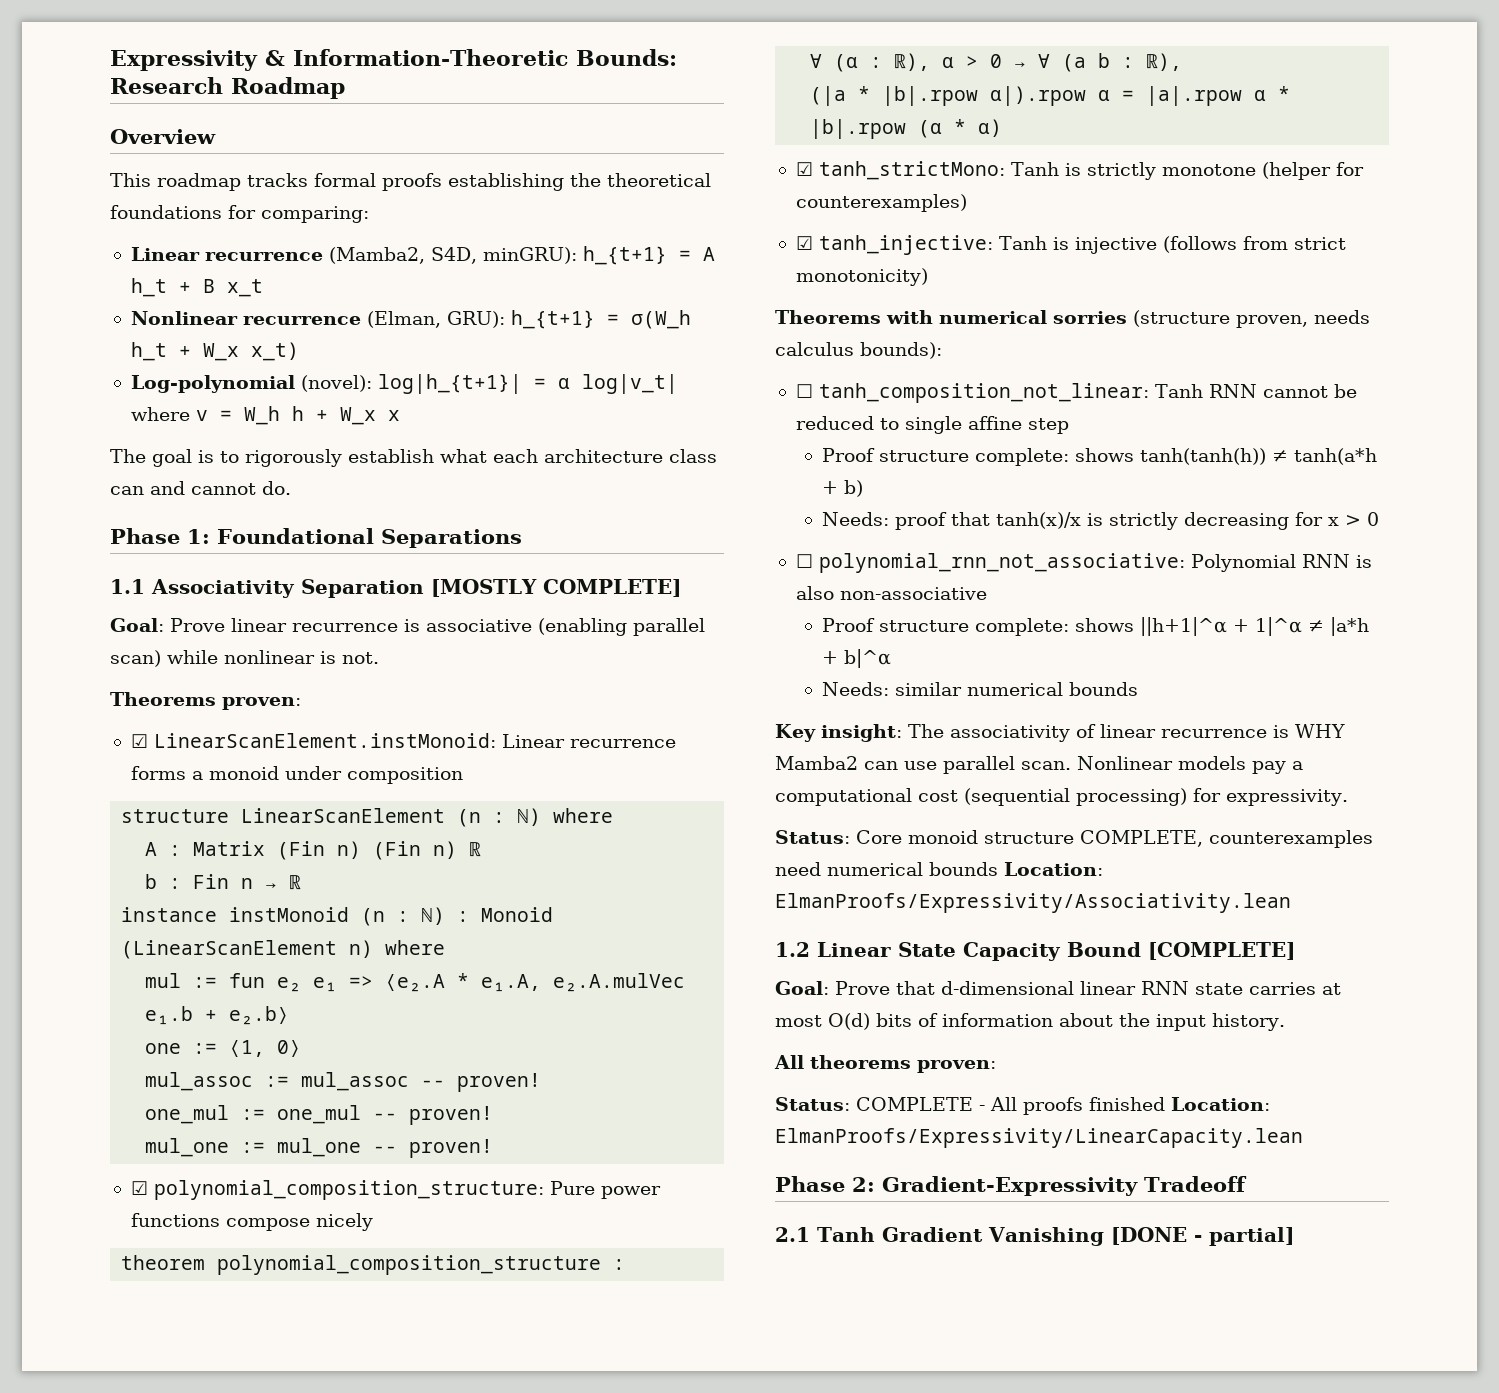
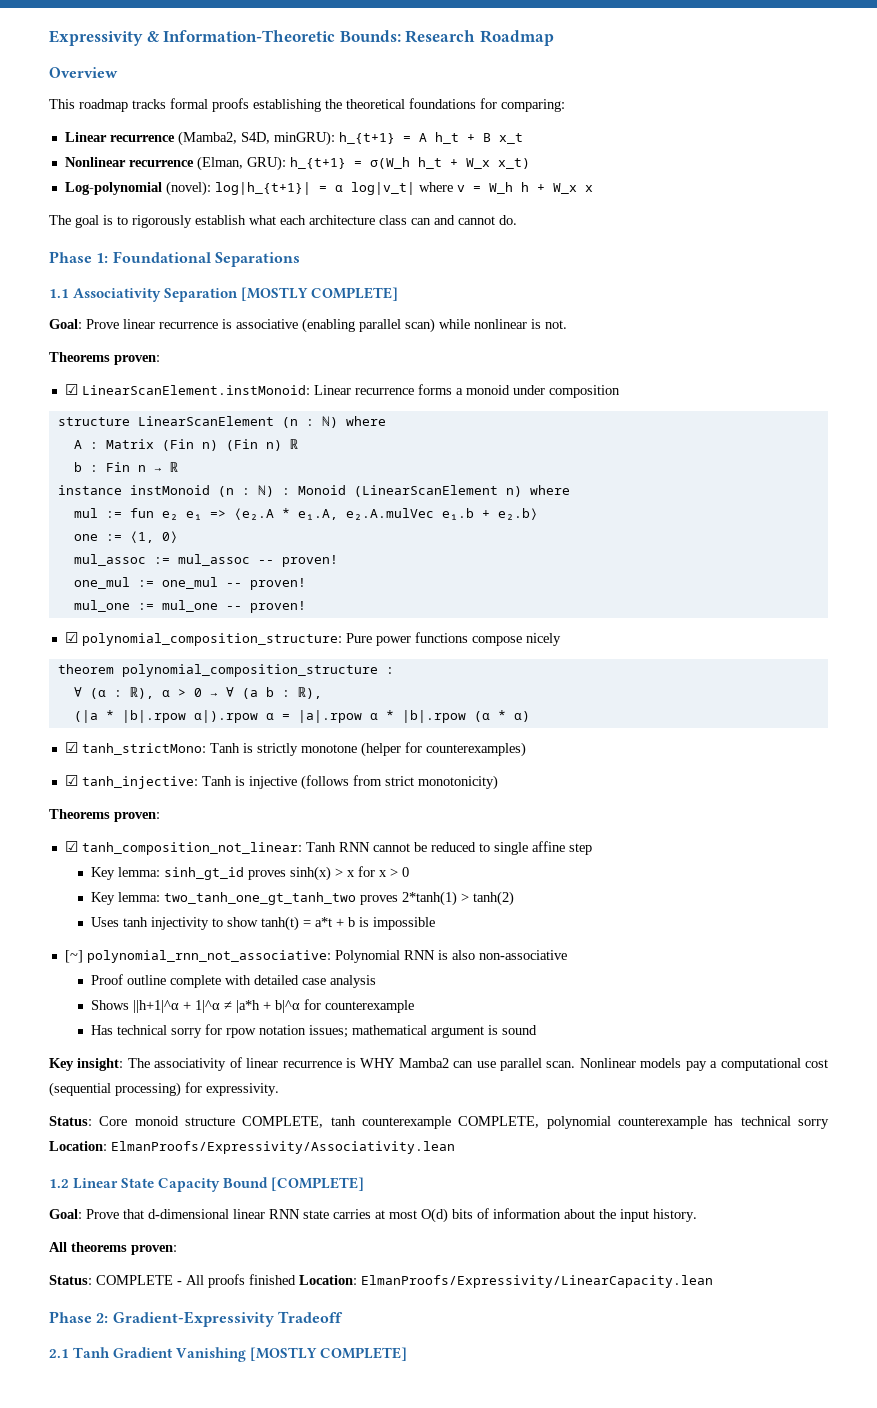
[886,310,1370,328] [775,342,942,359] [795,384,813,398] with numerical sorries (structure proven, needs calculus bounds): // ☐ -> [114,812,160,822] [64,841,78,852] proven: // ☑
[822,448,1378,466] [822,480,864,497] [822,512,1380,530] [795,554,813,568] Proof structure complete: shows tanh(tanh(h)) ≠ tanh(a*h + b) // Needs: proof that tanh(x)/x is strictly decreasing for x > 0 // ☐ -> [90,866,409,881] [90,891,514,906] [90,916,435,931] [64,950,83,963] Key lemma: sinh_gt_id proves sinh(x) > x for x > 0 // Key lemma: two_tanh_one_gt_tanh_two proves 2*tanh(1) > tanh(2) // Uses tanh injectivity to show tanh(t) = a*t + b is impossible // [~]
[879,618,1135,636] structure complete: shows -> [126,975,376,988] [90,1000,129,1010] outline complete with detailed case analysis // Shows
[822,682,1139,696] // Needs: similar numerical bounds -> [303,999,414,1013] [90,1024,537,1038] for counterexample // Has technical sorry for rpow notation issues; mathematical argument is sound
[1209,830,1373,848] [775,862,998,876] counterexamples need numerical bounds -> [330,1116,830,1129] tanh counterexample COMPLETE, polynomial counterexample has technical sorry
[1110,1227,1294,1246] [DONE - partial] -> [250,1347,408,1361] [MOSTLY COMPLETE]

